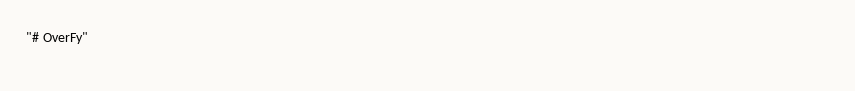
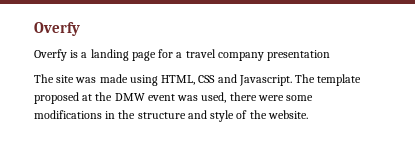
[26,32,88,44] "# OverFy" -> [34,22,80,36] [34,49,331,61] [34,74,362,86] [34,92,314,104] [34,110,308,122] Overfy // Overfy is a landing page for a travel company presentation // The site was made using HTML, CSS and Javascript. The template proposed at the DMW event was used, there were some modifications in the structure and style of the website.

